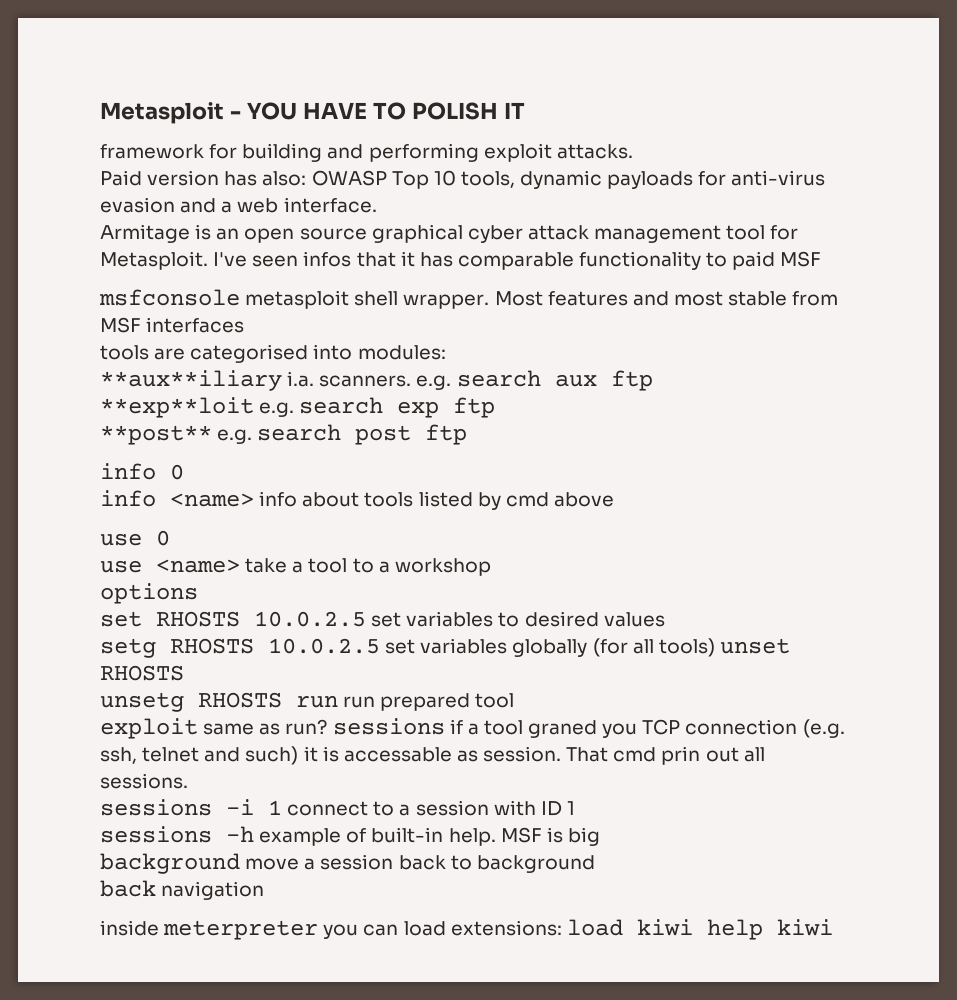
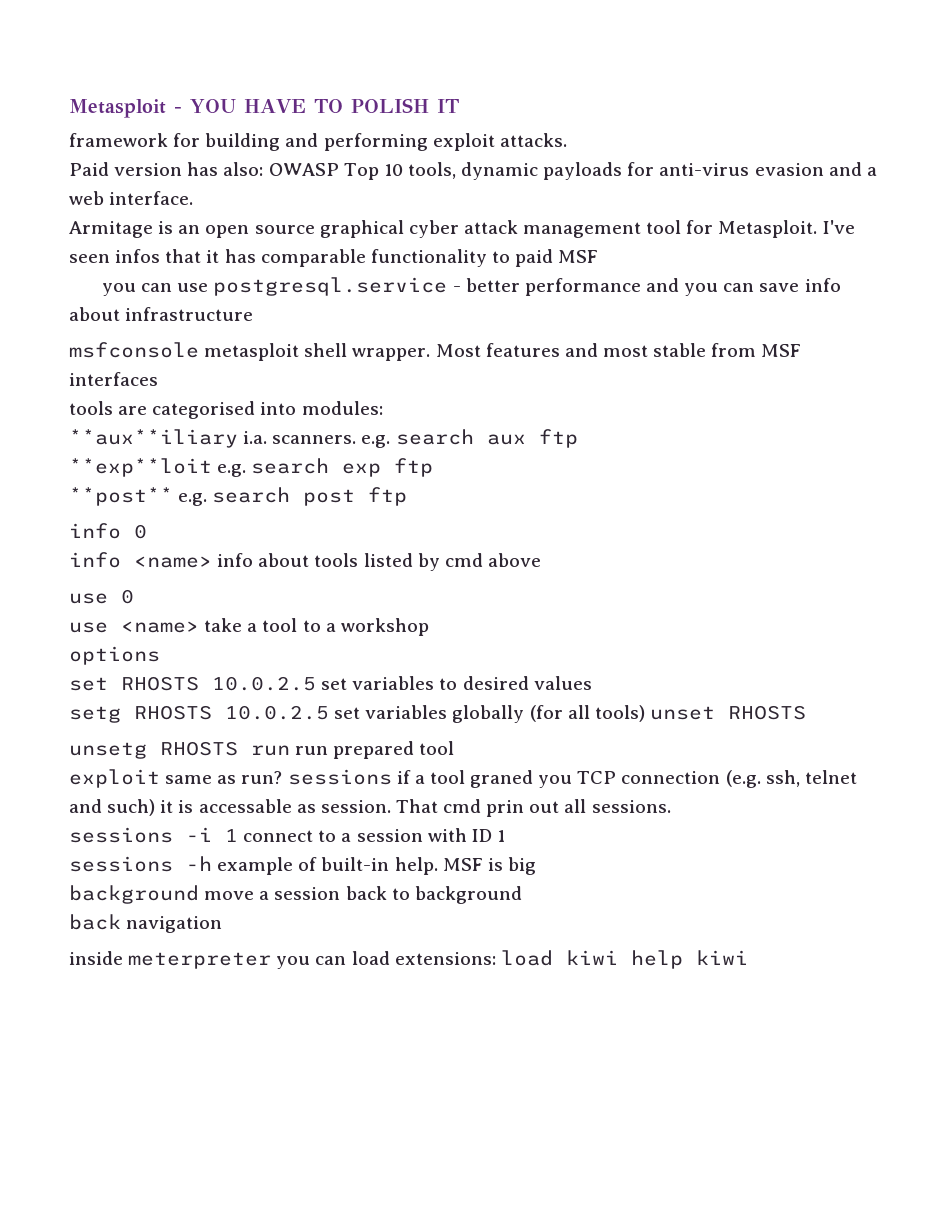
(822, 259) none -> [102,277,841,296] [69,307,254,321] // you can use postgresql.service - better performance and you can save info about infrastructure

